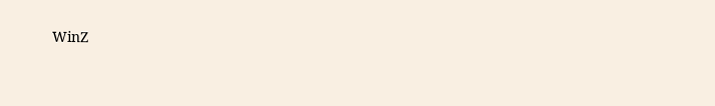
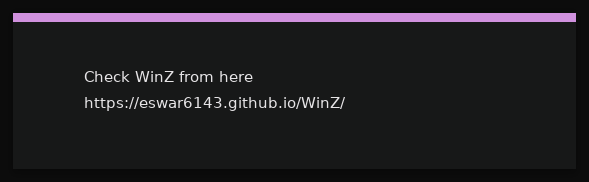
[52,30,89,43] WinZ -> [84,71,253,82] [84,97,346,111] Check WinZ from here https://eswar6143.github.io/WinZ/

